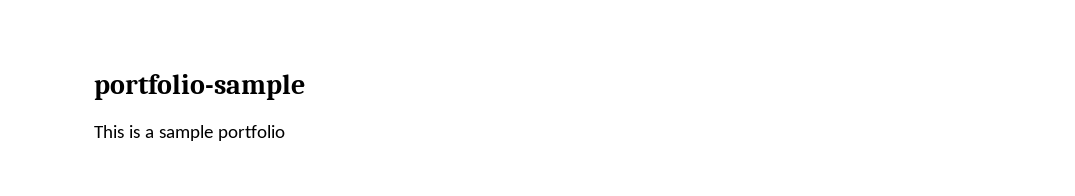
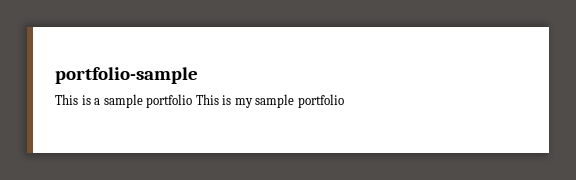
(285, 133) none -> [195,94,344,108] This is my sample portfolio

